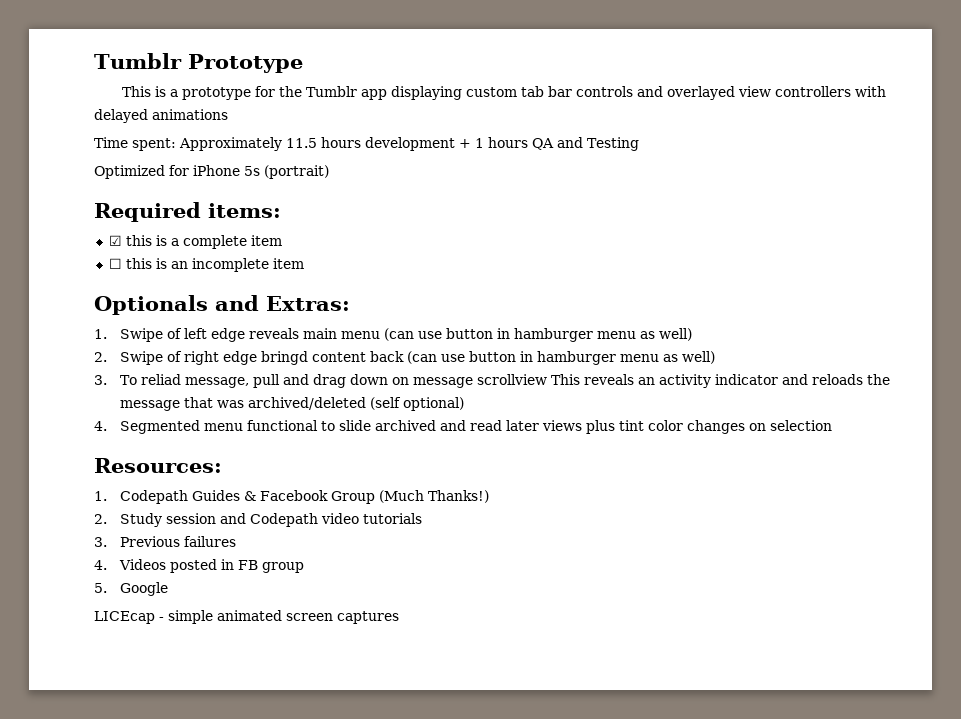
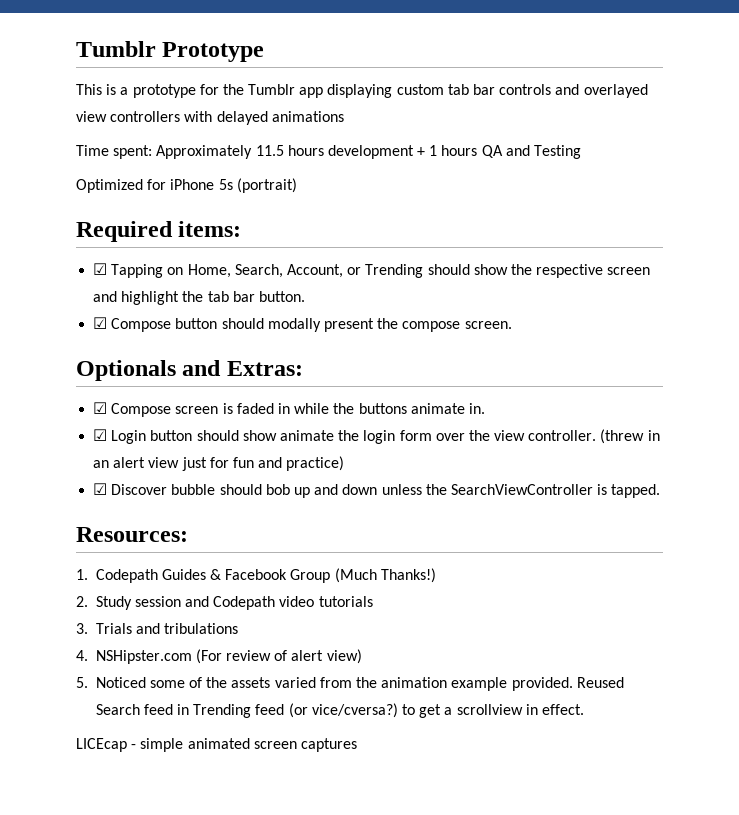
[125,235,282,249] [108,258,304,272] [94,295,350,315] [94,328,692,342] [94,351,715,365] [94,374,890,388] [119,397,464,411] [94,420,832,434] this is a complete item // ☐ this is an incomplete item // Optionals and Extras: // 1. Swipe of left edge reveals main menu (can use button in hamburger menu as well) // 2. Swipe of right edge bringd content back (can use button in hamburger menu as well) // 3. To reliad message, pull and drag down on message scrollview This reveals an activity indicator and reloads the message that was archived/deleted (self optional) // 4. Segmented menu functional to slide archived and read later views plus tint color changes on selection -> [111,264,651,278] [93,291,305,305] [93,317,512,332] [76,360,303,381] [93,402,485,417] [93,429,660,444] [93,456,345,471] [93,483,661,498] Tapping on Home, Search, Account, or Trending should show the respective screen and highlight the tab bar button. // ☑ Compose button should modally present the compose screen. // Optionals and Extras: // ☑ Compose screen is faded in while the buttons animate in. // ☑ Login button should show animate the login form over the view controller. (threw in an alert view just for fun and practice) // ☑ Discover bubble should bob up and down unless the SearchViewController is tapped.
[119,536,236,547] [94,559,304,573] [94,582,168,596] Previous failures // 4. Videos posted in FB group // 5. Google -> [95,623,239,634] [76,649,362,664] [76,677,624,691] [95,703,584,718] Trials and tribulations // 4. NSHipster.com (For review of alert view) // 5. Noticed some of the assets varied from the animation example provided. Reused Search feed in Trending feed (or vice/cversa?) to get a scrollview in effect.

